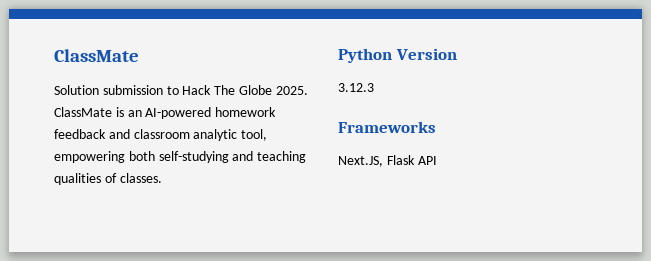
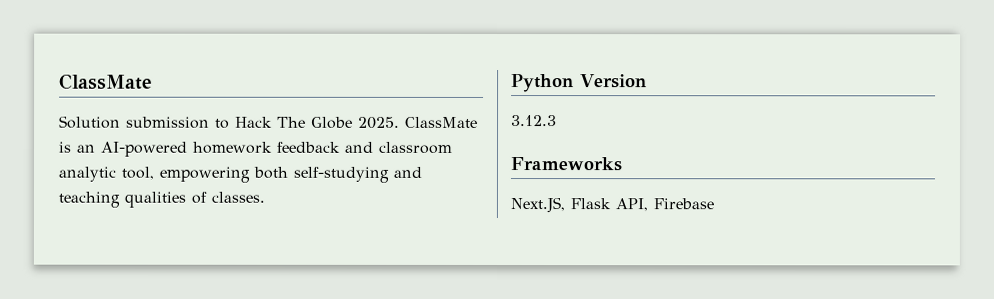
[417,156,437,165] API -> [615,198,714,212] API, Firebase

